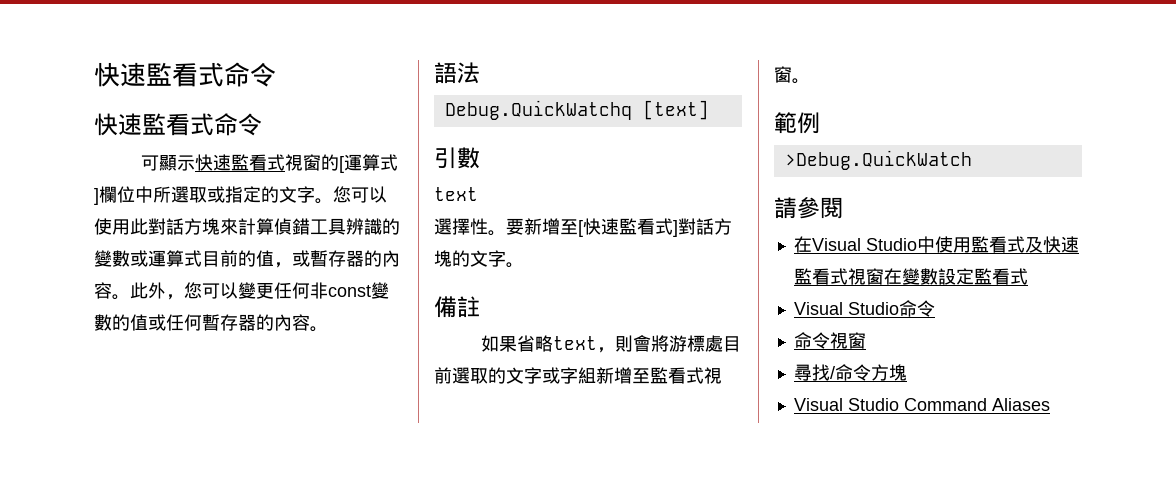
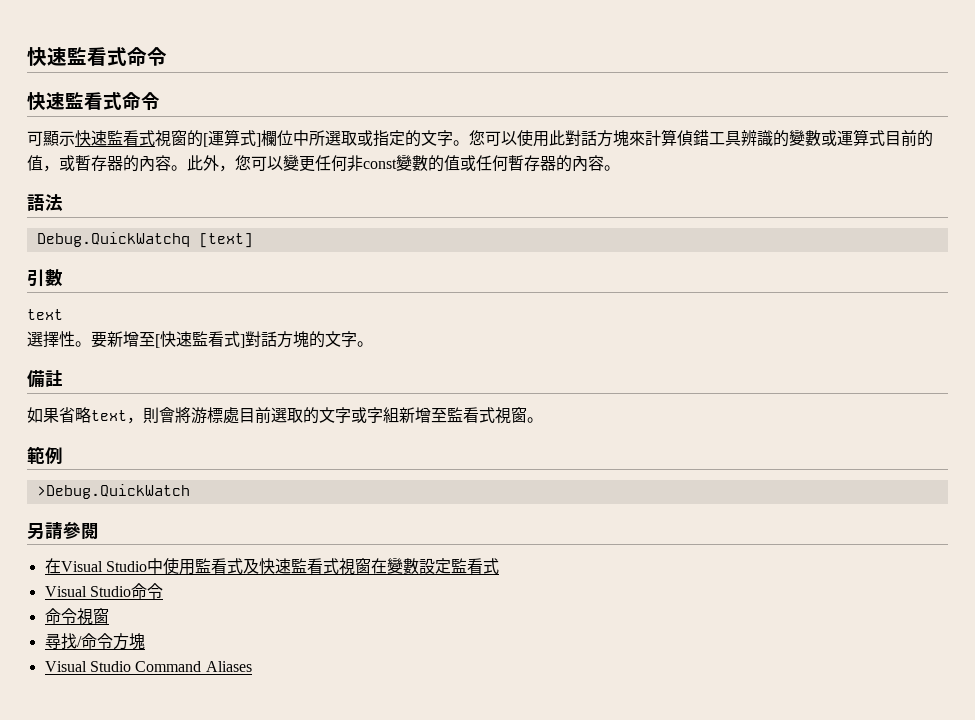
(972, 160) none -> [27,523,45,540] 另

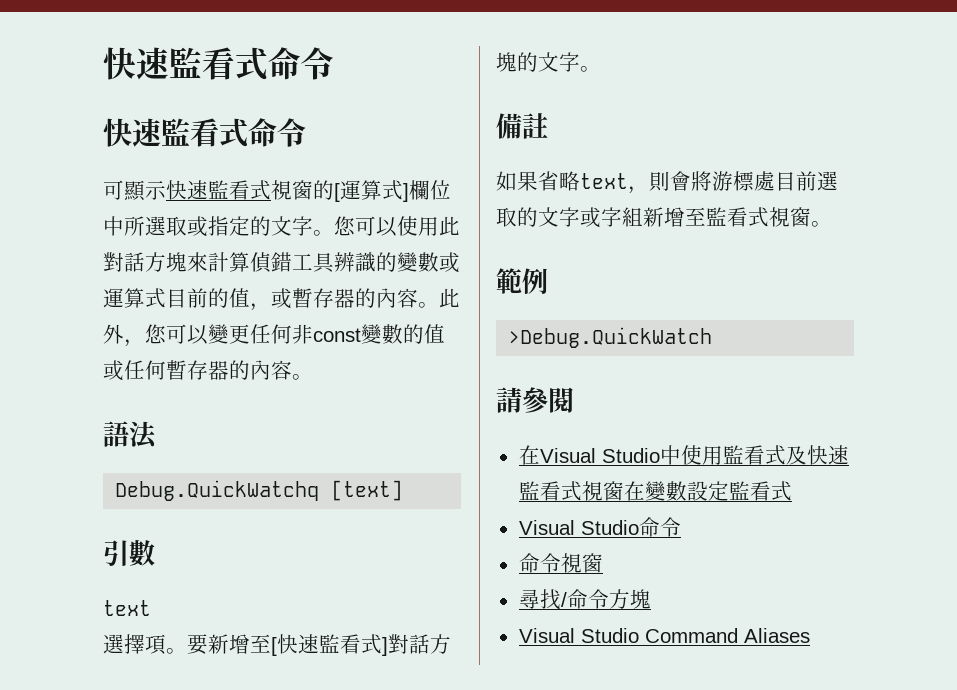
[59,331,75,347] 性 -> [145,634,166,655] 項
[27,523,45,540] 另 -> (713, 337) none

